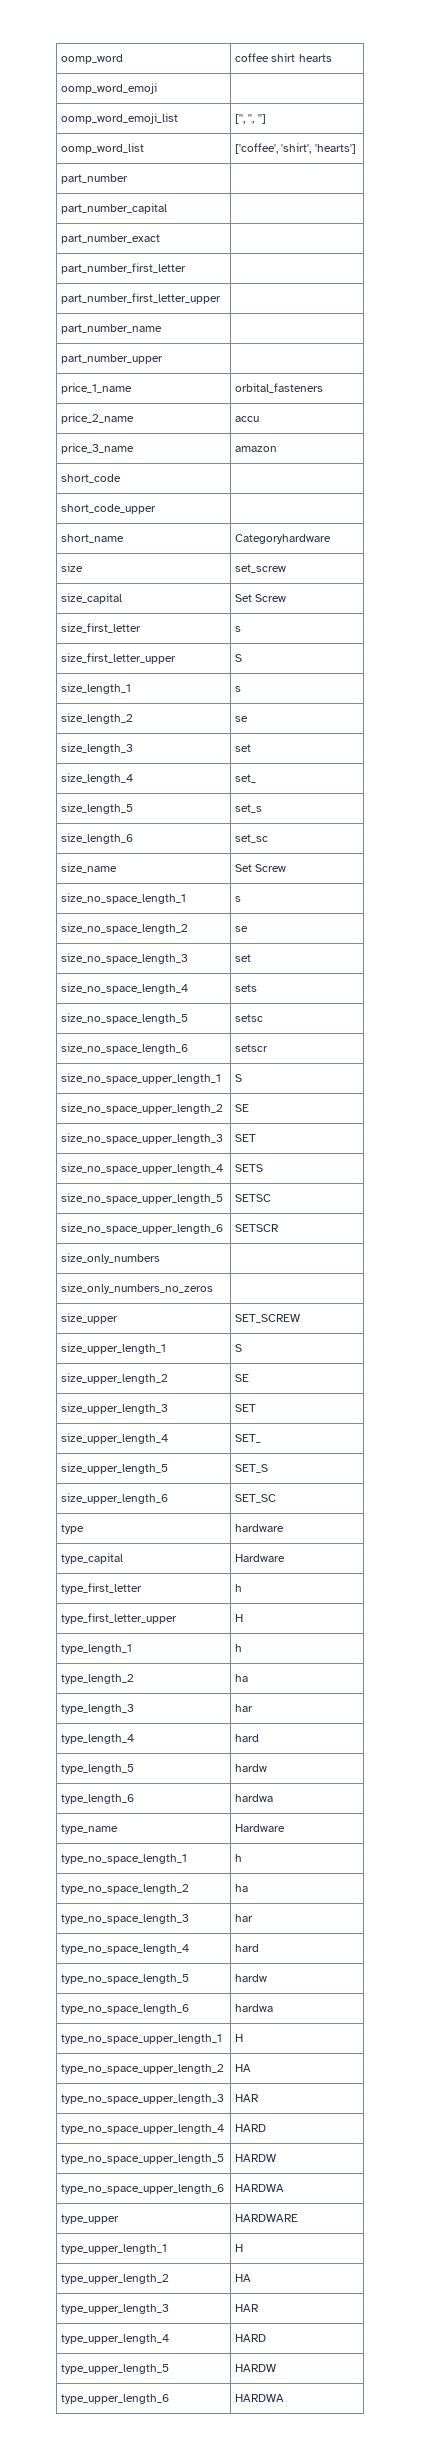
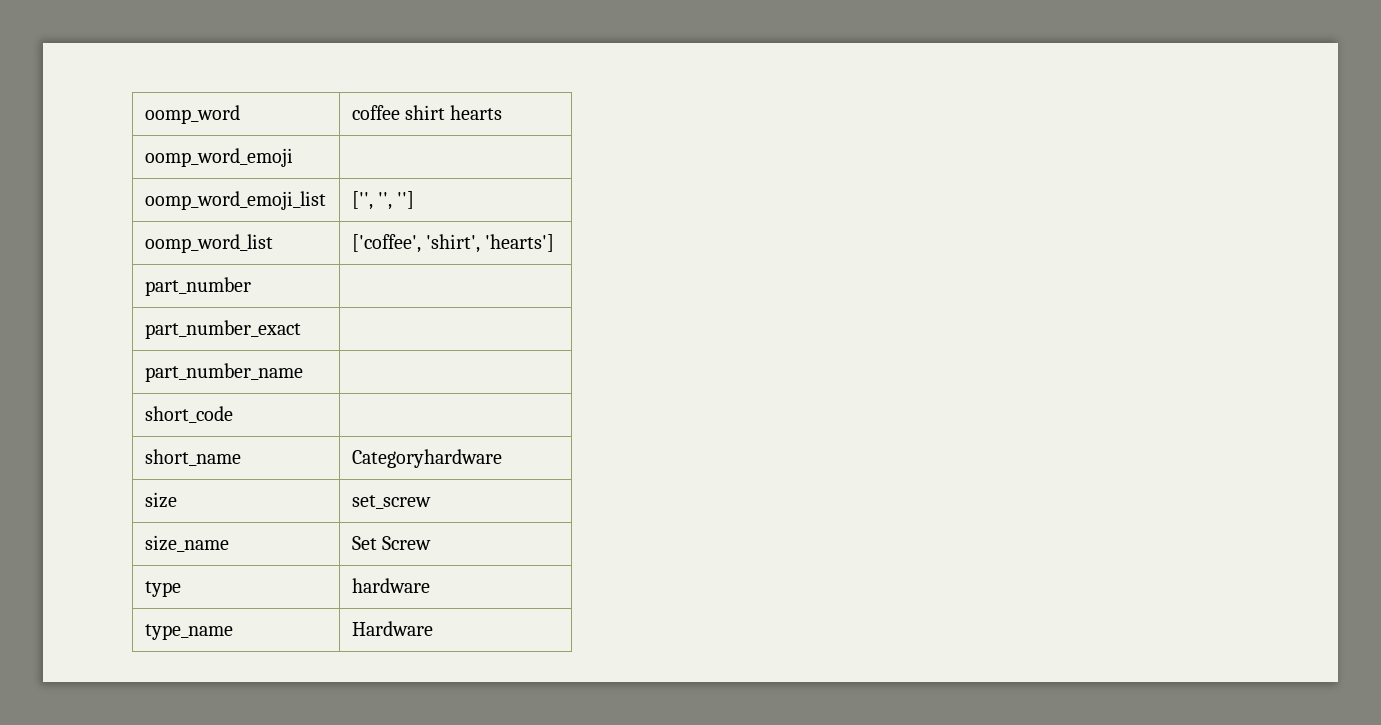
[61,203,168,214] // part_number_capital | -> (251, 286) none
[61,263,187,274] [61,293,222,304] // part_number_first_letter | // part_number_first_letter_upper | -> (301, 329) none
[61,354,164,364] [61,383,133,394] [235,383,324,393] [61,413,135,424] [235,416,260,422] [61,443,135,454] [235,446,278,452] // part_number_upper | // price_1_name | orbital_fasteners // price_2_name | accu // price_3_name | amazon -> (303, 372) none
[61,504,157,514] // short_code_upper | -> (233, 414) none
[61,593,123,604] [235,594,287,602] [61,623,142,633] [235,626,242,632] [61,653,177,664] [235,654,243,662] [61,683,132,694] [235,686,242,692] [61,713,134,724] [235,716,249,722] [61,743,134,754] [235,744,252,752] [61,773,134,784] [235,774,257,783] [61,803,134,814] [235,804,263,813] [61,833,134,844] [235,834,269,843] [61,863,118,873] [235,864,287,872] [61,893,187,904] [235,896,242,902] [61,923,189,934] [235,926,249,932] [61,953,189,964] [235,954,252,962] [61,983,189,994] [235,984,258,992] [61,1013,189,1024] [235,1014,264,1022] [61,1043,189,1054] [235,1044,269,1052] [61,1073,222,1084] [235,1074,243,1082] [61,1103,224,1114] [235,1104,250,1112] [61,1133,224,1144] [235,1134,257,1142] [61,1163,224,1174] [235,1164,264,1172] [61,1193,224,1204] [235,1194,272,1202] [61,1223,224,1234] [235,1224,280,1232] [61,1253,161,1264] [61,1283,214,1294] [61,1313,119,1324] [235,1314,301,1323] [61,1343,167,1354] [235,1344,243,1352] [61,1373,169,1384] [235,1374,250,1382] [61,1403,169,1414] [235,1404,257,1412] [61,1433,169,1444] [235,1434,262,1443] [61,1463,169,1474] [235,1464,269,1473] [61,1493,169,1504] [235,1494,277,1503] [61,1524,85,1534] [235,1524,285,1532] [61,1553,124,1564] [235,1554,286,1562] [61,1583,143,1594] [235,1584,243,1592] [61,1613,178,1624] [235,1614,244,1622] [61,1644,133,1654] [235,1644,243,1652] [61,1674,135,1684] [235,1674,249,1682] [61,1704,135,1714] [235,1704,254,1712] [61,1734,135,1744] [235,1734,260,1742] [61,1764,135,1774] [235,1764,268,1772] [61,1794,135,1804] [235,1794,274,1802] [61,1824,119,1834] [235,1824,286,1832] [61,1854,188,1864] [235,1854,243,1862] [61,1884,190,1894] [235,1884,249,1892] [61,1914,190,1924] [235,1914,254,1922] [61,1944,190,1954] [235,1944,260,1952] [61,1974,190,1984] [235,1974,268,1982] [61,2004,190,2014] [235,2004,274,2012] [61,2034,223,2044] [235,2034,244,2042] [61,2064,225,2074] [235,2064,252,2072] [61,2094,225,2104] [235,2094,260,2102] [61,2124,225,2134] [235,2124,267,2132] [61,2154,225,2164] [235,2154,277,2162] [61,2184,225,2194] [235,2184,285,2192] [61,2214,120,2224] [235,2214,299,2222] [61,2244,168,2254] [235,2244,244,2252] [61,2274,170,2284] [235,2274,252,2282] [61,2304,170,2314] [235,2304,260,2312] [61,2334,170,2344] [235,2334,267,2342] [61,2364,170,2374] [235,2364,277,2372] [61,2394,170,2404] [235,2394,285,2402] size_capital | Set Screw // size_first_letter | s // size_first_letter_upper | S // size_length_1 | s // size_length_2 | se // size_length_3 | set // size_length_4 | set_ // size_length_5 | set_s // size_length_6 | set_sc // size_name | Set Screw // size_no_space_length_1 | s // size_no_space_length_2 | se // size_no_space_length_3 | set // size_no_space_length_4 | sets // size_no_space_length_5 | setsc // size_no_space_length_6 | setscr // size_no_space_upper_length_1 | S // size_no_space_upper_length_2 | SE // size_no_space_upper_length_3 | SET // size_no_space_upper_length_4 | SETS // size_no_space_upper_length_5 | SETSC // size_no_space_upper_length_6 | SETSCR // size_only_numbers | // size_only_numbers_no_zeros | // size_upper | SET_SCREW // size_upper_length_1 | S // size_upper_length_2 | SE // size_upper_length_3 | SET // size_upper_length_4 | SET_ // size_upper_length_5 | SET_S // size_upper_length_6 | SET_SC // type | hardware // type_capital | Hardware // type_first_letter | h // type_first_letter_upper | H // type_length_1 | h // type_length_2 | ha // type_length_3 | har // type_length_4 | hard // type_length_5 | hardw // type_length_6 | hardwa // type_name | Hardware // type_no_space_length_1 | h // type_no_space_length_2 | ha // type_no_space_length_3 | har // type_no_space_length_4 | hard // type_no_space_length_5 | hardw // type_no_space_length_6 | hardwa // type_no_space_upper_length_1 | H // type_no_space_upper_length_2 | HA // type_no_space_upper_length_3 | HAR // type_no_space_upper_length_4 | HARD // type_no_space_upper_length_5 | HARDW // type_no_space_upper_length_6 | HARDWA // type_upper | HARDWARE // type_upper_length_1 | H // type_upper_length_2 | HA // type_upper_length_3 | HAR // type_upper_length_4 | HARD // type_upper_length_5 | HARDW // type_upper_length_6 | HARDWA -> [144,535,229,552] [351,536,431,550] [144,581,181,597] [351,578,430,593] [144,624,233,640] [351,621,433,636] size_name | Set Screw // type | hardware // type_name | Hardware

